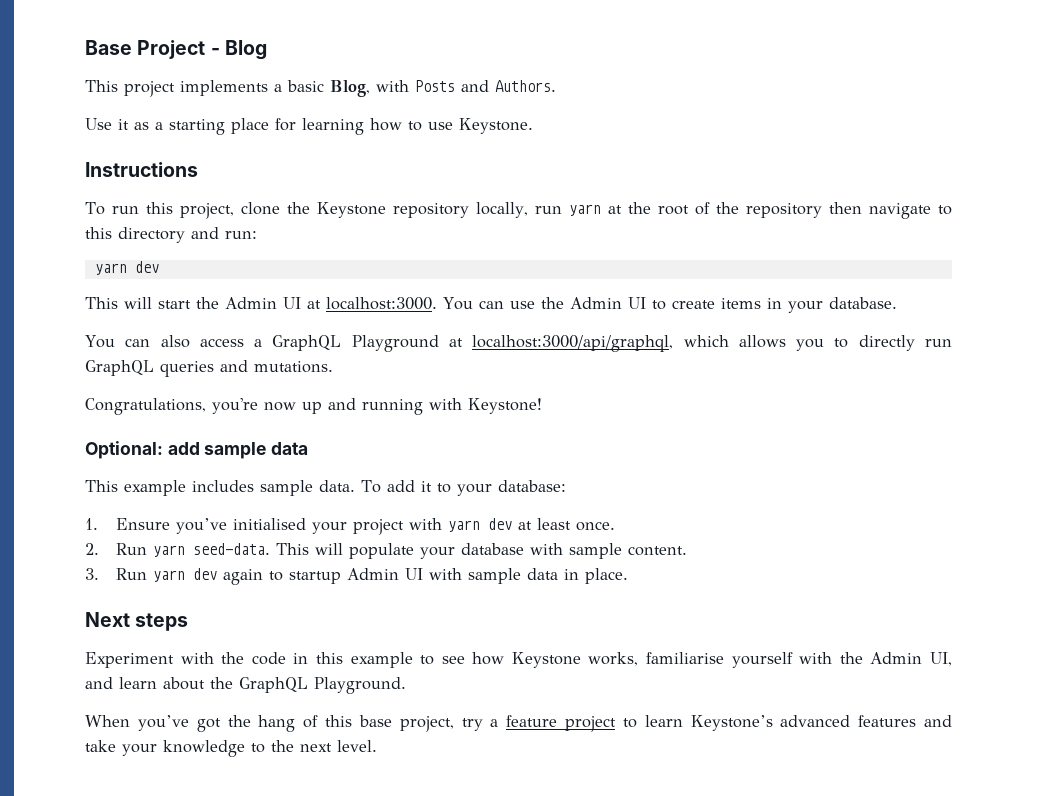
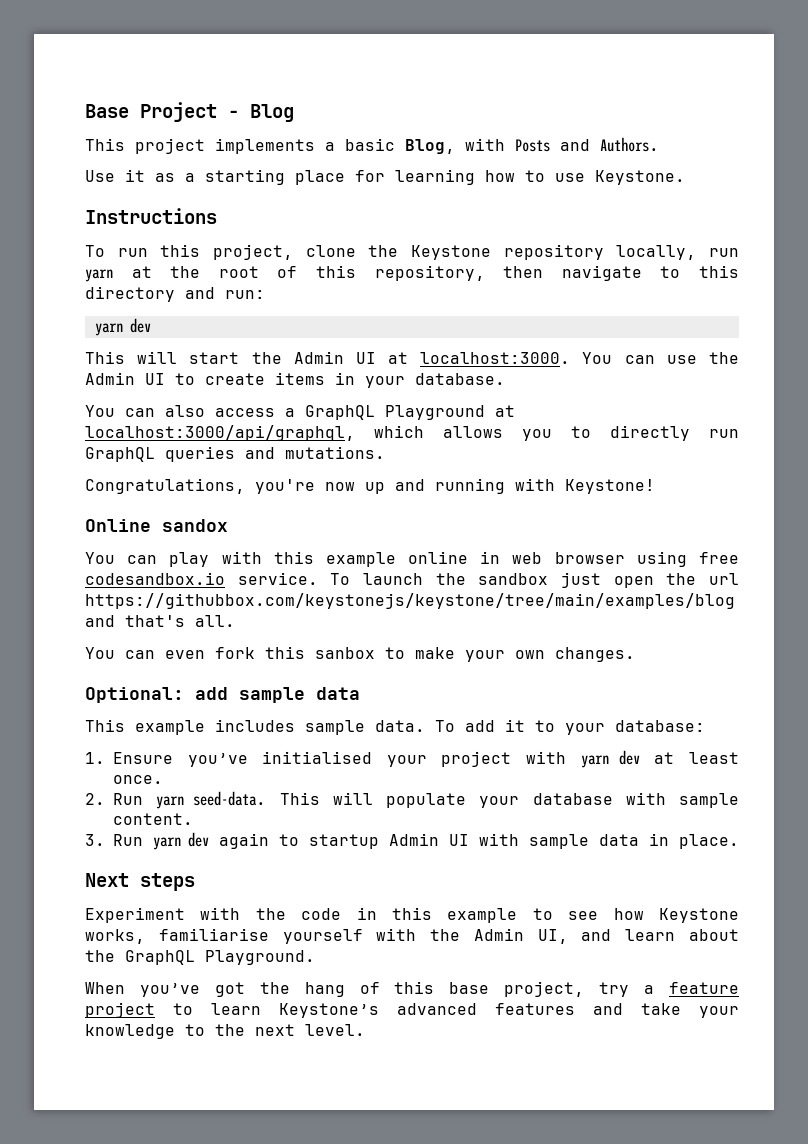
[715,202,822,218] the repository -> [316,265,485,281] this repository,
(542, 406) none -> [85,519,228,532] [85,551,739,567] [85,572,739,588] [85,593,735,609] [85,615,235,627] [85,646,635,662] // Online sandox // You can play with this example online in web browser using free codesandbox.io service. To launch the sandbox just open the url https://githubbox.com/keystonejs/keystone/tree/main/examples/blog and that's all. // You can even fork this sanbox to make your own changes.

